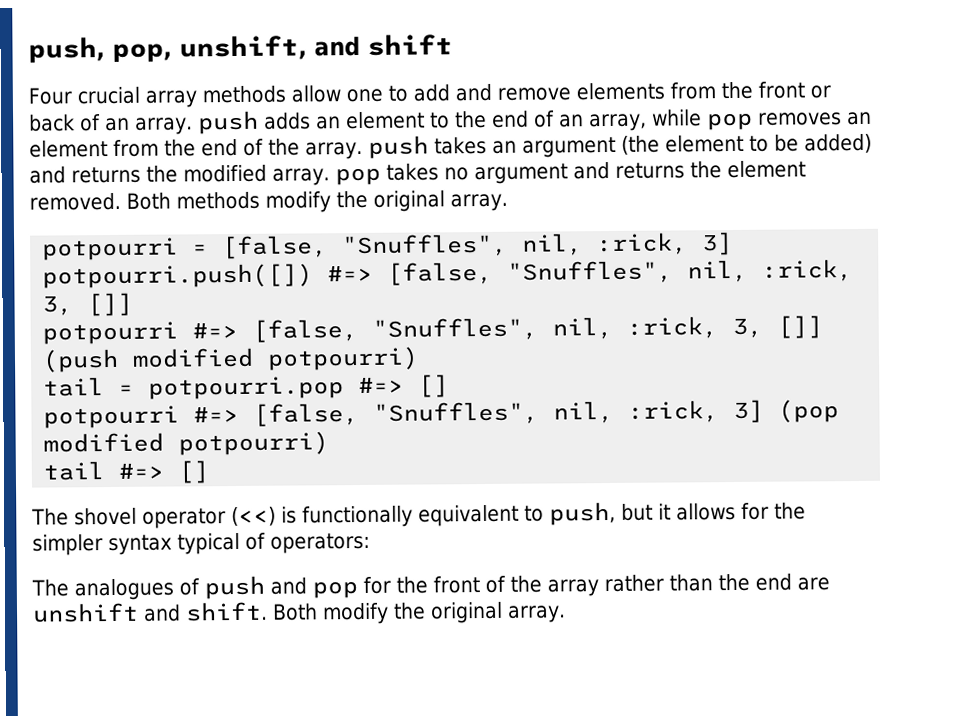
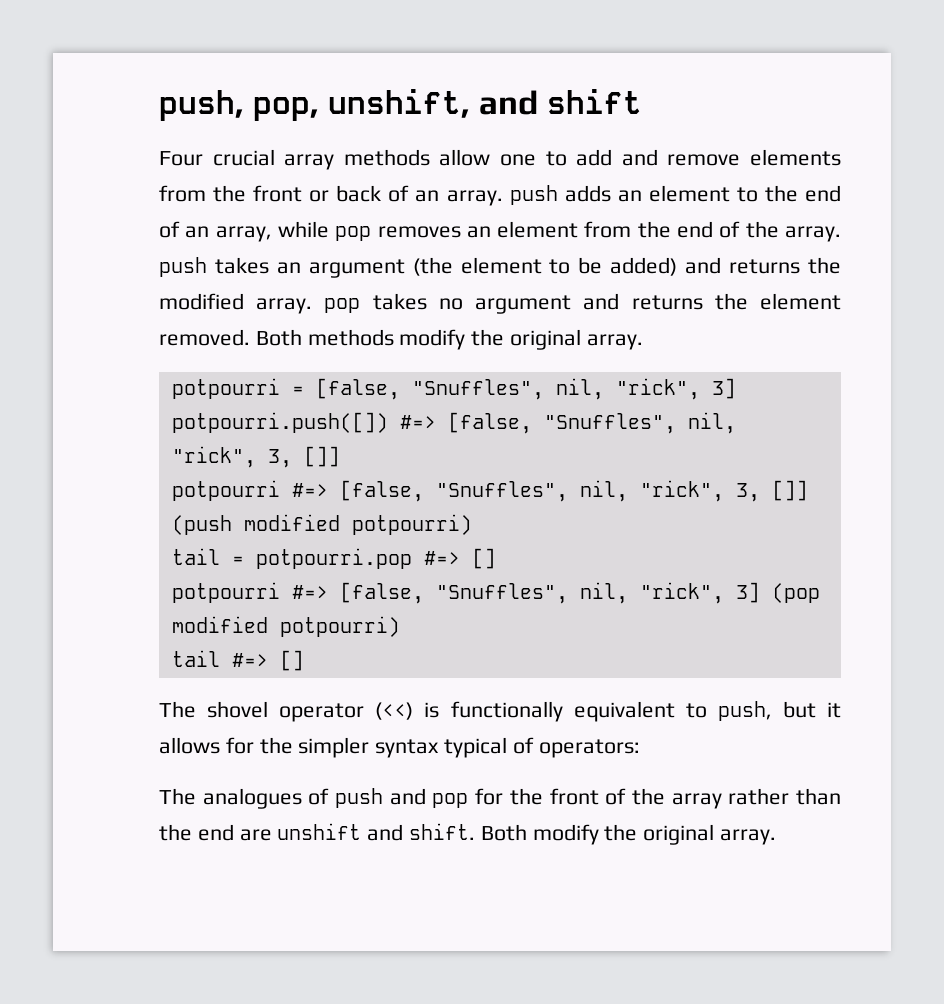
[597,232,689,256] :rick, -> [615,378,700,400] "rick",
[762,259,854,282] :rick, -> [171,446,256,468] "rick",
[627,316,719,339] :rick, -> [639,480,724,502] "rick",
[628,400,720,423] :rick, -> [639,582,724,604] "rick",

